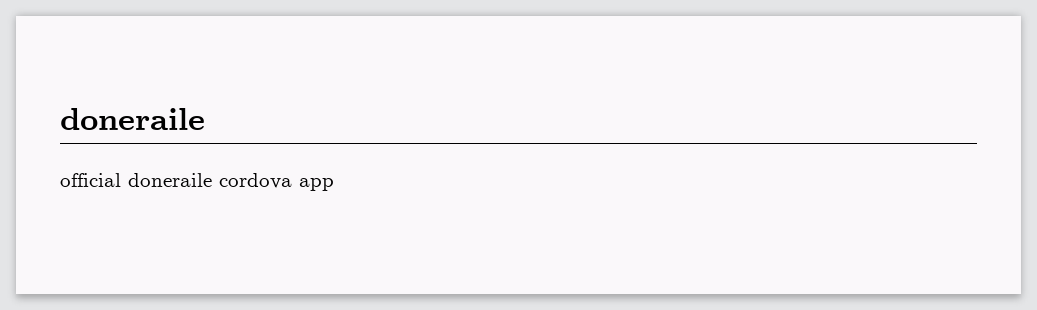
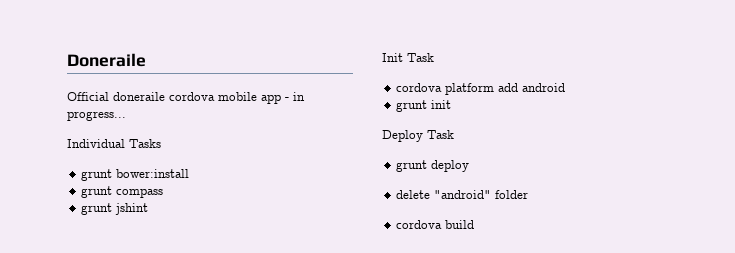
[60,108,205,130] [60,173,334,191] doneraile // official doneraile cordova app -> [67,53,146,67] [67,92,305,104] [67,111,126,121] [67,139,161,148] [81,169,190,181] [81,186,164,198] [81,203,149,215] [382,53,434,62] [396,83,566,95] [396,100,452,112] [382,130,454,142] [396,160,470,172] [396,190,529,199] [396,220,475,229] Doneraile // Official doneraile cordova mobile app - in progress... // Individual Tasks // grunt bower:install // grunt compass // grunt jshint // Init Task // cordova platform add android // grunt init // Deploy Task // grunt deploy // delete "android" folder // cordova build

